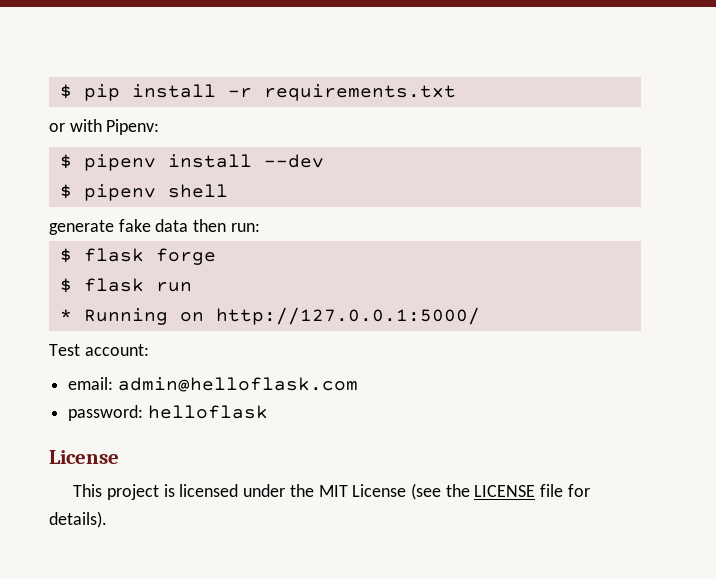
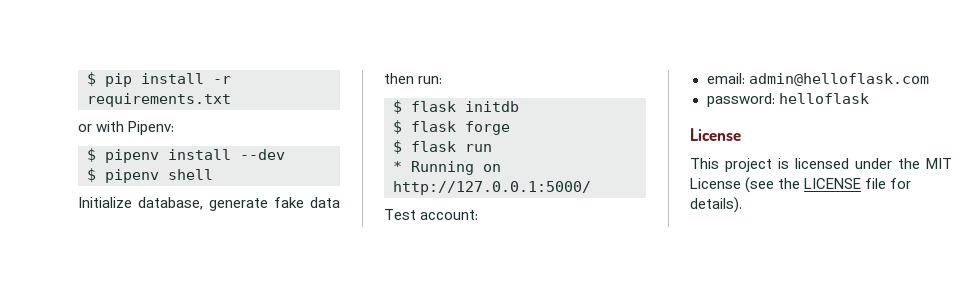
(228, 191) none -> [78,197,203,210] Initialize database,
(260, 227) none -> [393,100,519,114] // $ flask initdb

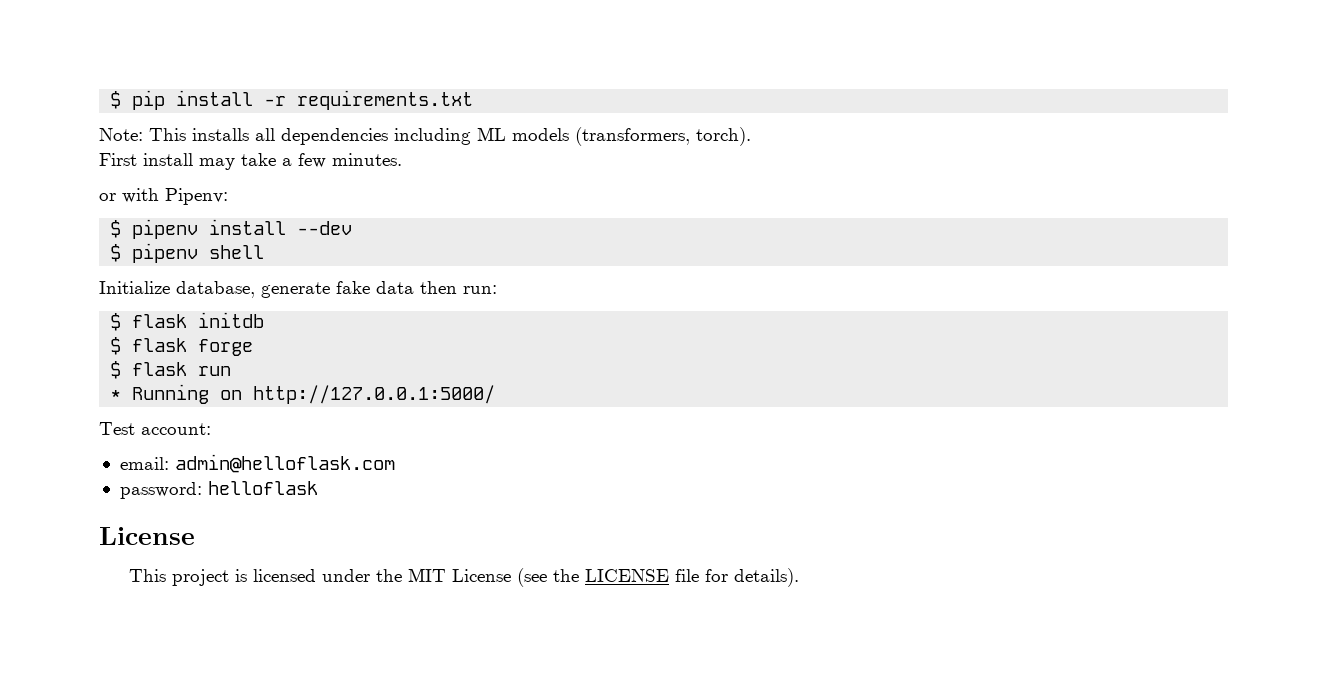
(231, 100) none -> [99,127,751,146] [99,153,402,170] // Note: This installs all dependencies including ML models (transformers, torch). // First install may take a few minutes.

